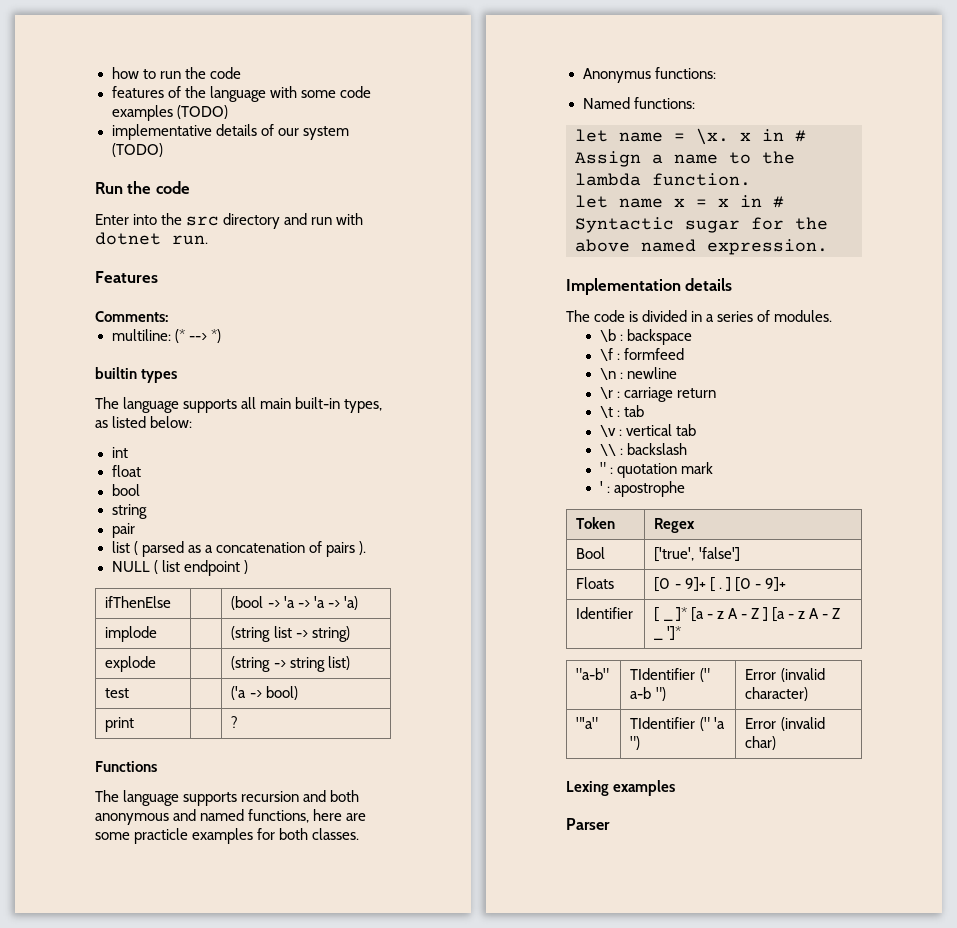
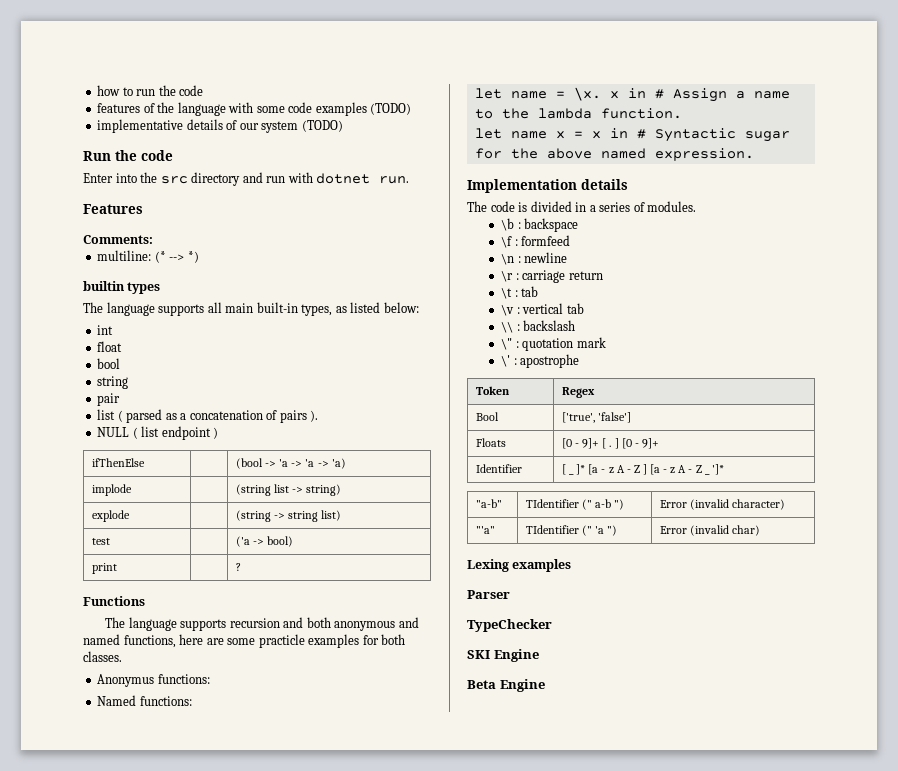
[599,462,606,474] " -> [501,338,513,350] \"
[599,481,603,493] ' -> [501,355,511,367] \'
(610, 824) none -> [467,619,552,632] [467,649,539,662] [467,679,545,692] // TypeChecker // SKI Engine // Beta Engine

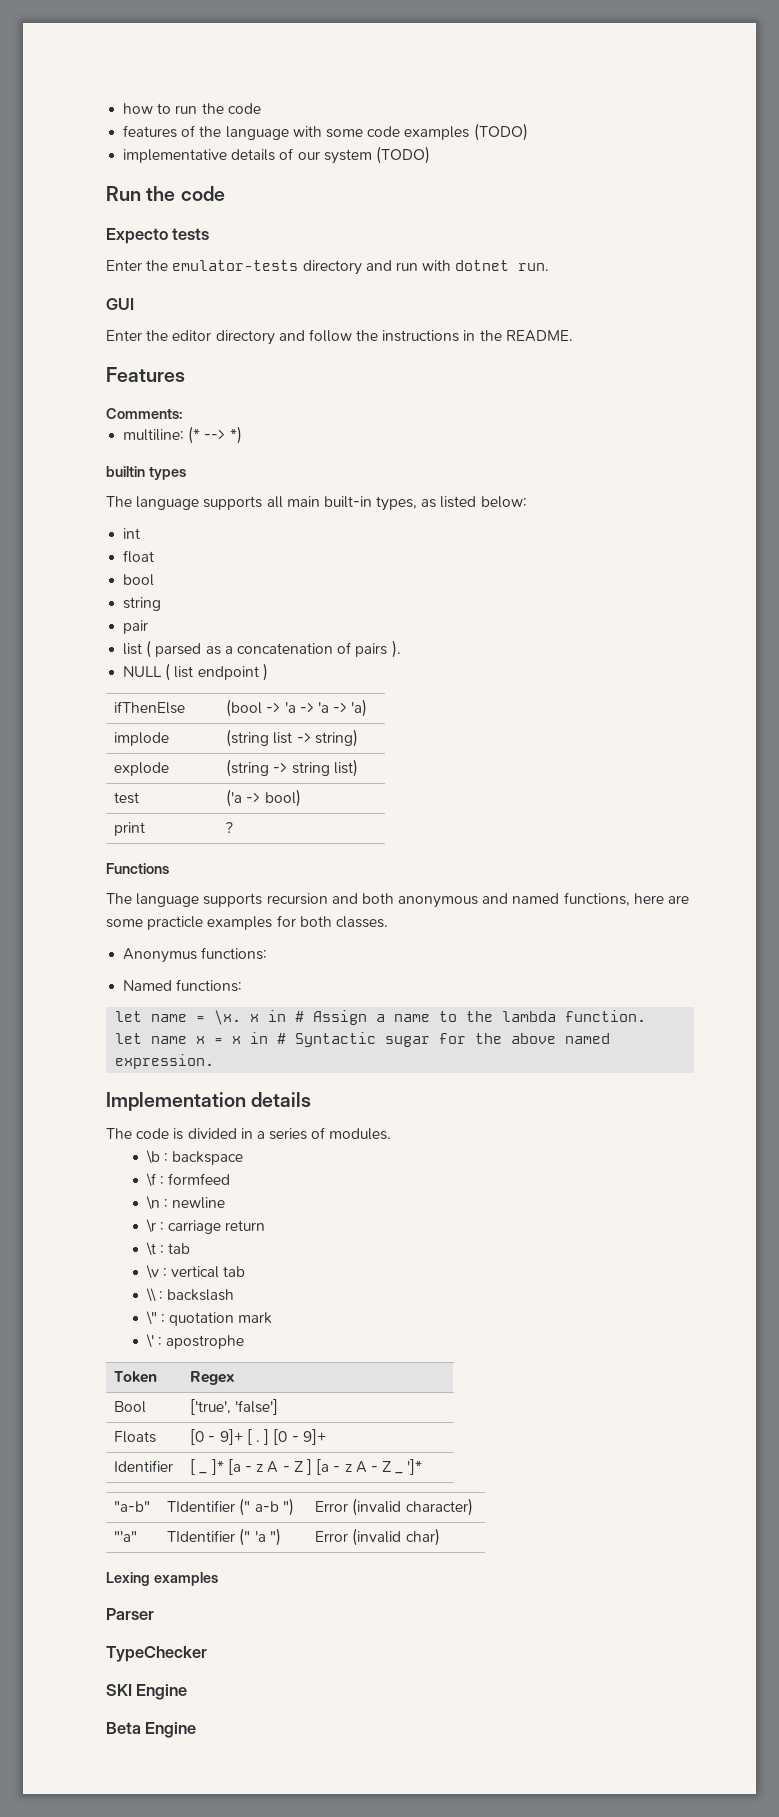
[83,172,188,184] // Enter into the src -> [106,228,210,244] [106,260,299,271] // Expecto tests // Enter the emulator-tests
(410, 180) none -> [106,298,134,310] [106,329,573,345] // GUI // Enter the editor directory and follow the instructions in the README.

